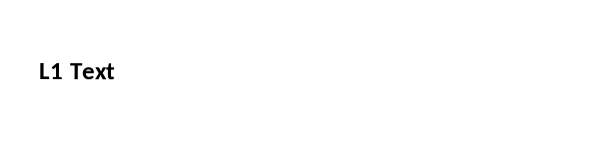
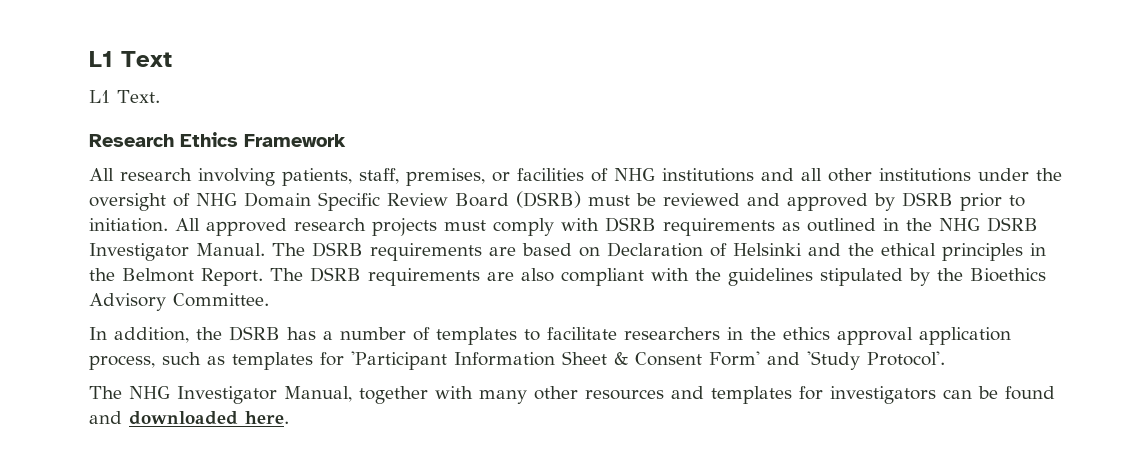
(116, 71) none -> [89,90,160,103] [89,132,346,147] [89,168,1062,186] [89,191,1025,211] [89,217,1038,236] [89,242,1046,261] [89,267,1046,286] [89,293,269,311] [89,326,1011,345] [89,351,945,370] [89,386,1055,404] [89,411,289,425] // L1 Text. // Research Ethics Framework // All research involving patients, staff, premises, or facilities of NHG institutions and all other institutions under the oversight of NHG Domain Specific Review Board (DSRB) must be reviewed and approved by DSRB prior to initiation. All approved research projects must comply with DSRB requirements as outlined in the NHG DSRB Investigator Manual. The DSRB requirements are based on Declaration of Helsinki and the ethical principles in the Belmont Report. The DSRB requirements are also compliant with the guidelines stipulated by the Bioethics Advisory Committee. // In addition, the DSRB has a number of templates to facilitate researchers in the ethics approval application process, such as templates for 'Participant Information Sheet & Consent Form' and 'Study Protocol'. // The NHG Investigator Manual, together with many other resources and templates for investigators can be found and downloaded here.

